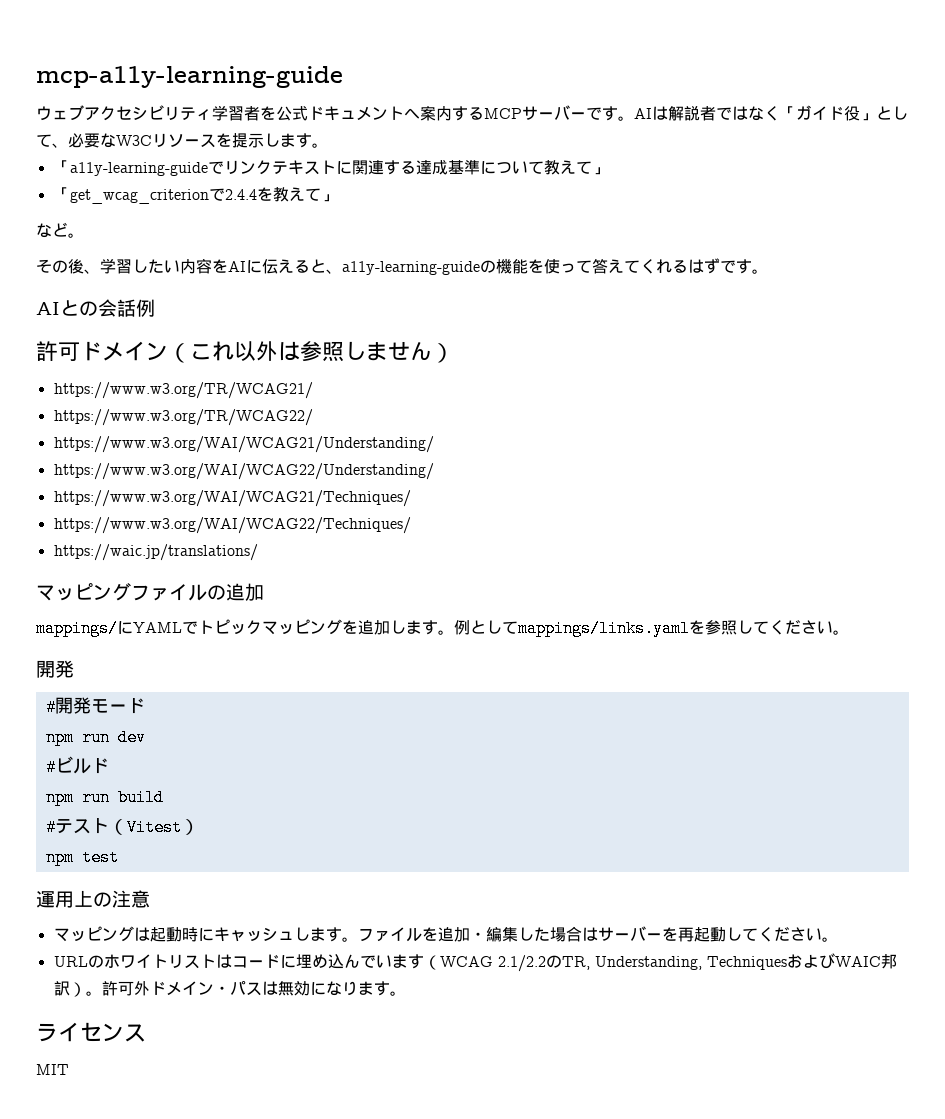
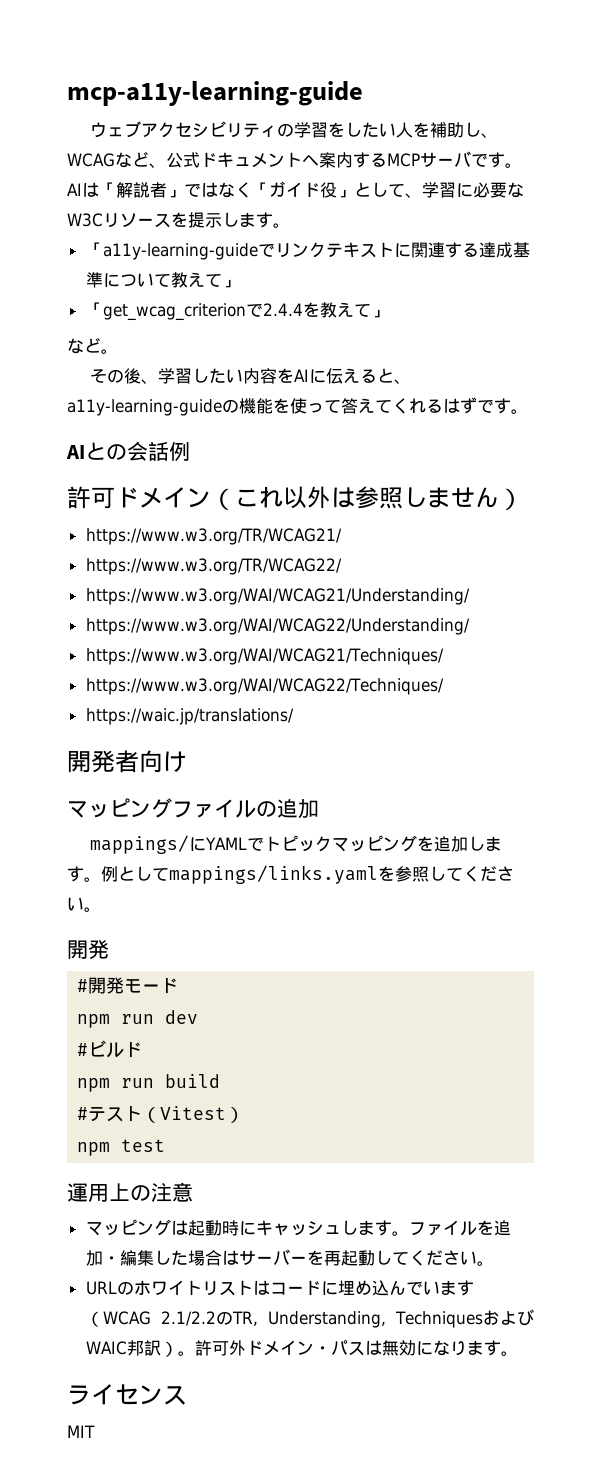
[212,105,276,121] 学習者を -> [276,122,498,138] [67,151,166,168] の学習をしたい人を補助し、WCAGなど、
[570,112,586,119] ー -> (471, 159) none
[668,106,716,121] 解説者 -> [99,182,184,198] 「解説者」
(68, 145) none -> [422,182,473,198] 学習に
(258, 552) none -> [67,750,187,773] // 開発者向け

